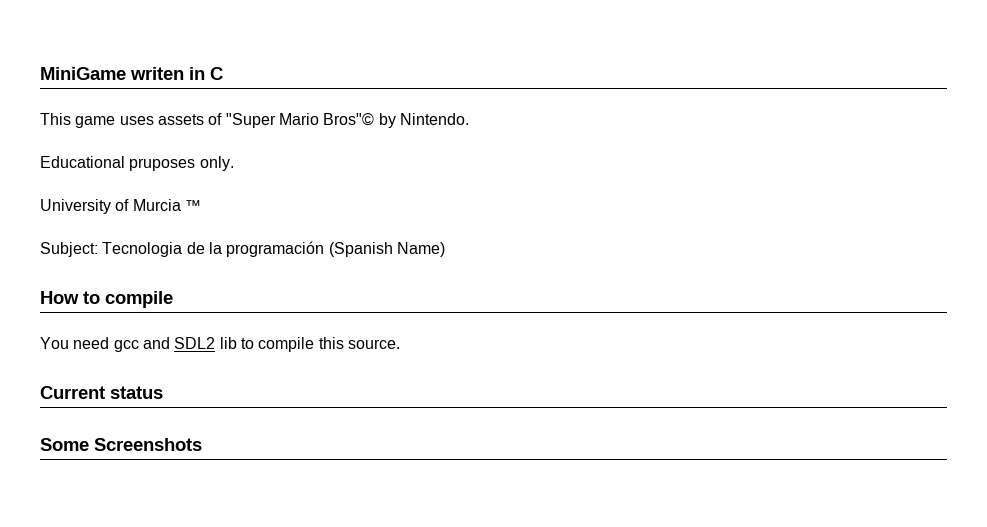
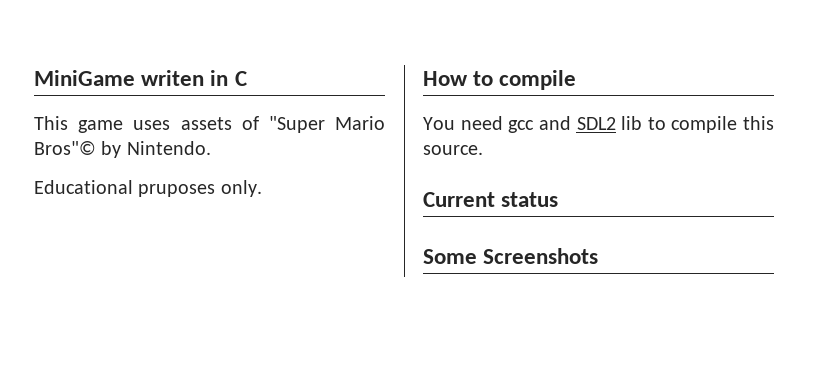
[40,199,201,214] [40,241,445,257] // University of Murcia ™ // Subject: Tecnologia de la programación (Spanish Name) -> (262, 188) none

